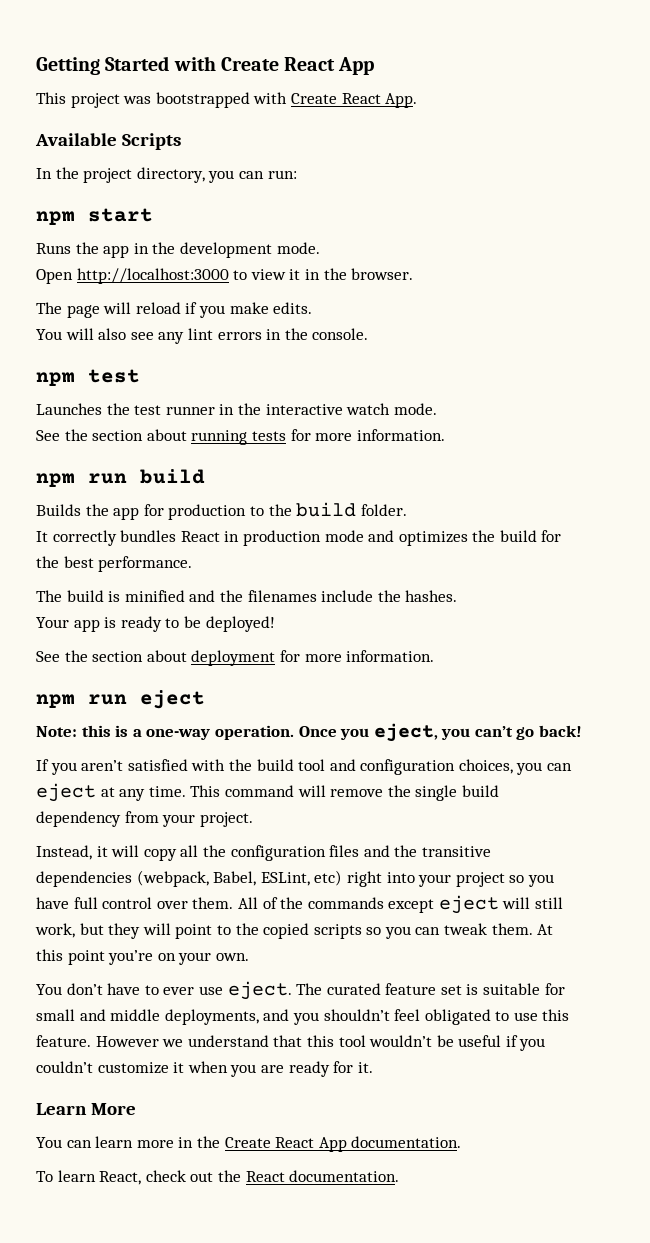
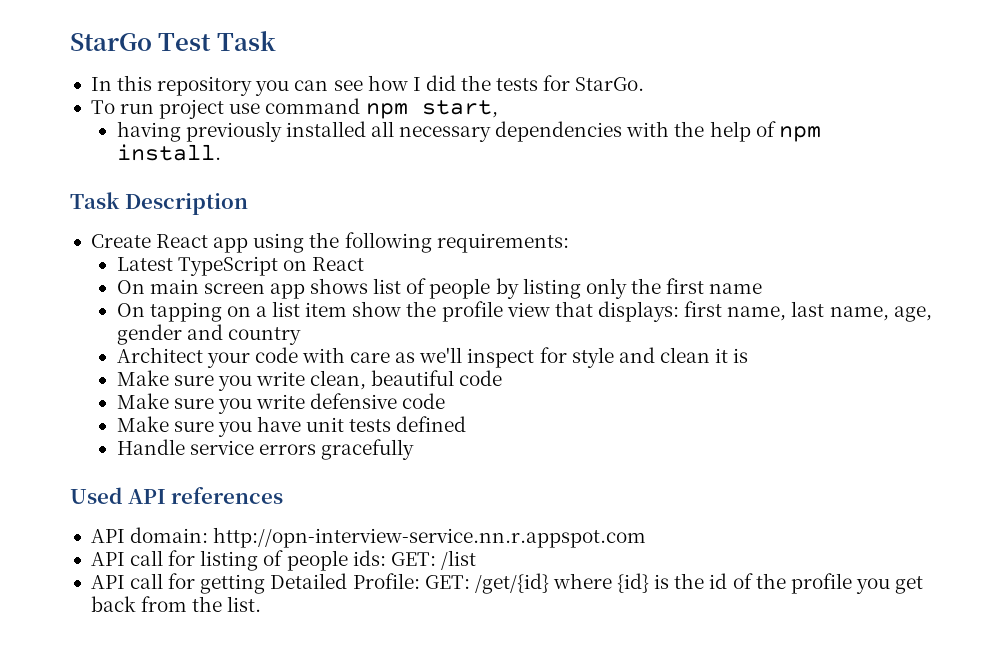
[36,56,375,75] [36,92,418,108] [35,133,181,150] [36,167,297,183] [36,208,153,225] [36,242,320,258] [36,268,414,284] [36,302,313,318] [36,328,369,344] [36,369,140,386] [36,403,437,415] [36,429,445,445] [36,469,205,487] [36,502,407,520] [36,530,562,546] [36,556,193,572] [36,590,458,602] [36,616,275,632] [36,650,435,666] [36,690,205,709] [36,723,583,742] [36,759,573,775] [36,783,499,802] [36,811,253,827] [36,845,491,861] [36,870,554,887] [36,895,564,914] [35,923,554,939] [36,949,249,965] [36,981,565,1000] [36,1009,570,1025] [36,1035,546,1051] [36,1061,373,1077] [36,1103,136,1115] [36,1136,462,1152] [36,1170,400,1185] Getting Started with Create React App // This project was bootstrapped with Create React App. // Available Scripts // In the project directory, you can run: // npm start // Runs the app in the development mode. // Open http://localhost:3000 to view it in the browser. // The page will reload if you make edits. // You will also see any lint errors in the console. // npm test // Launches the test runner in the interactive watch mode. // See the section about running tests for more information. // npm run build // Builds the app for production to the build folder. // It correctly bundles React in production mode and optimizes the build for the best performance. // The build is minified and the filenames include the hashes. // Your app is ready to be deployed! // See the section about deployment for more information. // npm run eject // Note: this is a one-way operation. Once you eject, you can’t go back! // If you aren’t satisfied with the build tool and configuration choices, you can eject at any time. This command will remove the single build dependency from your project. // Instead, it will copy all the configuration files and the transitive dependencies (webpack, Babel, ESLint, etc) right into your project so you have full control over them. All of the commands except eject will still work, but they will point to the copied scripts so you can tweak them. At this point you’re on your own. // You don’t have to ever use eject. The curated feature set is suitable for small and middle deployments, and you shouldn’t feel obligated to use this feature. However we understand that this tool wouldn’t be useful if you couldn’t customize it when you are ready for it. // Learn More // You can learn more in the Create React App documentation. // To learn React, check out the React documentation. -> [70,31,276,51] [90,75,645,96] [90,98,498,119] [116,121,821,142] [116,144,221,161] [70,192,248,215] [90,232,569,253] [116,256,364,276] [116,278,763,299] [116,301,932,322] [116,324,301,345] [116,347,749,368] [116,370,503,391] [116,393,446,414] [116,416,467,437] [116,439,414,460] [70,487,284,504] [90,527,647,548] [90,550,476,571] [90,573,924,594] [90,596,262,612] StarGo Test Task // In this repository you can see how I did the tests for StarGo. // To run project use command npm start, // having previously installed all necessary dependencies with the help of npm install. // Task Description // Create React app using the following requirements: // Latest TypeScript on React // On main screen app shows list of people by listing only the first name // On tapping on a list item show the profile view that displays: first name, last name, age, gender and country // Architect your code with care as we'll inspect for style and clean it is // Make sure you write clean, beautiful code // Make sure you write defensive code // Make sure you have unit tests defined // Handle service errors gracefully // Used API references // API domain: http://opn-interview-service.nn.r.appspot.com // API call for listing of people ids: GET: /list // API call for getting Detailed Profile: GET: /get/{id} where {id} is the id of the profile you get back from the list.

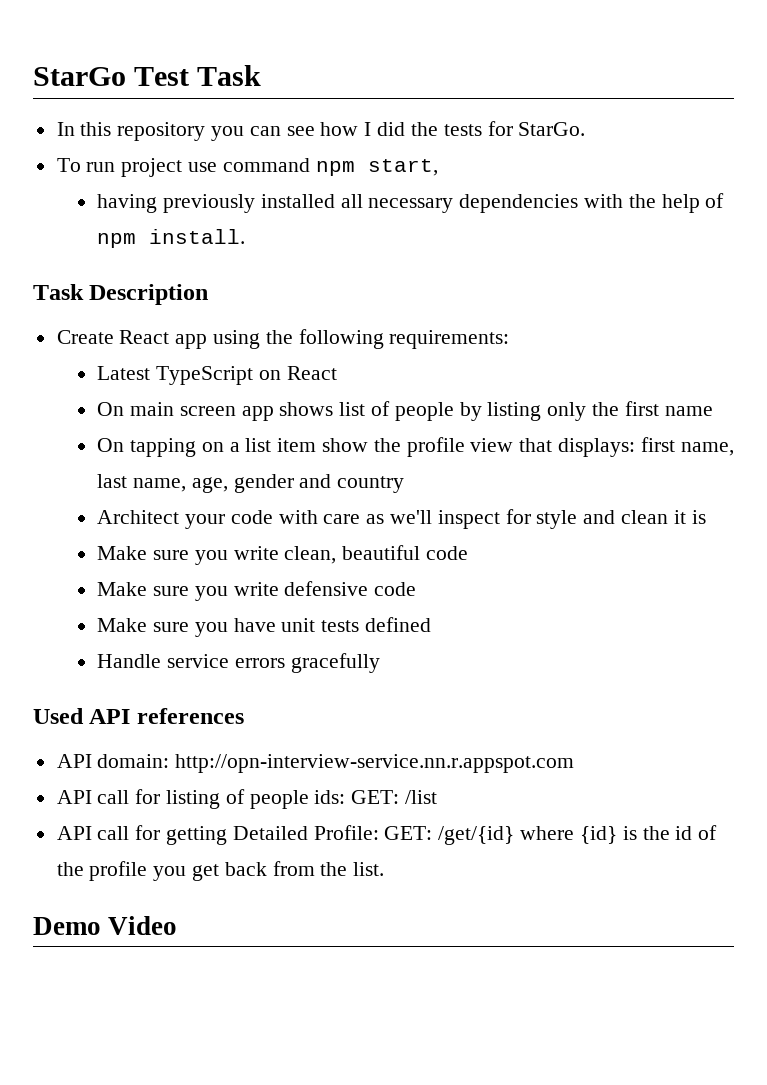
(262, 604) none -> [33,916,178,935] // Demo Video

